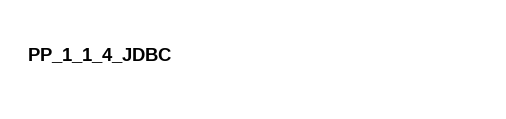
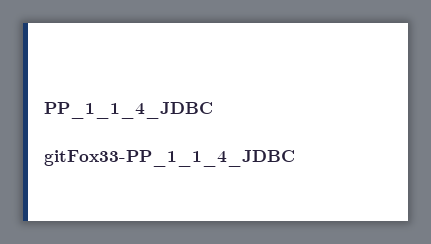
(171, 55) none -> [44,150,295,167] // gitFox33-PP_1_1_4_JDBC

